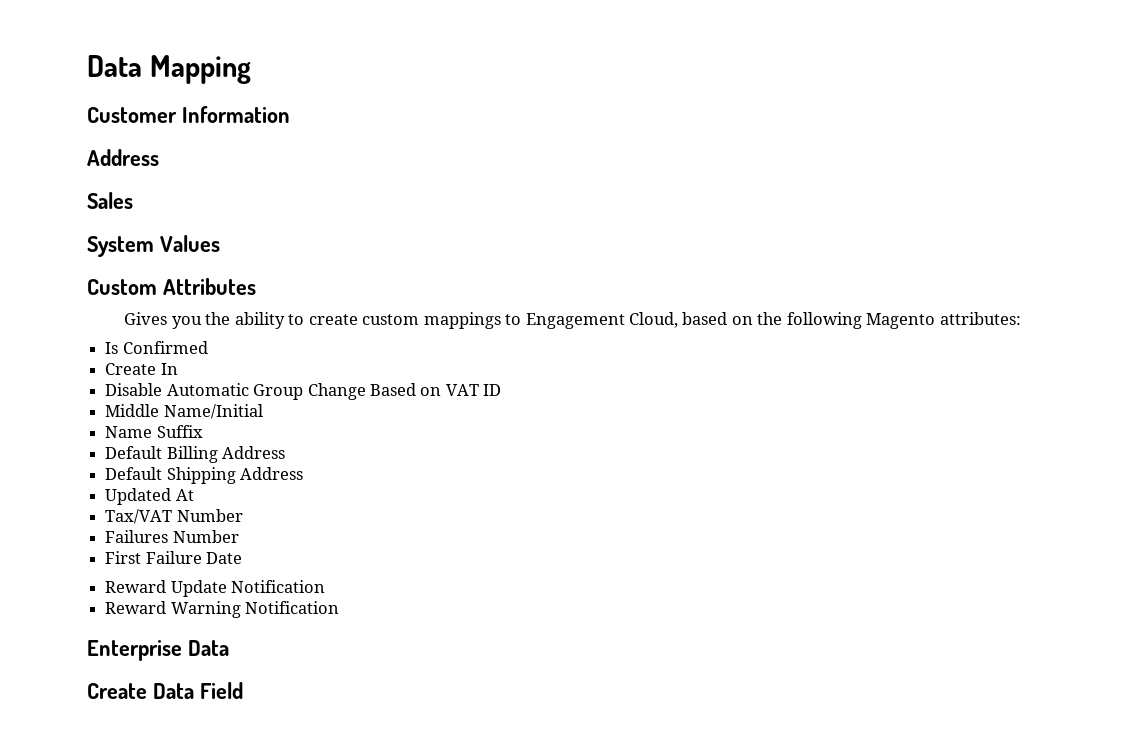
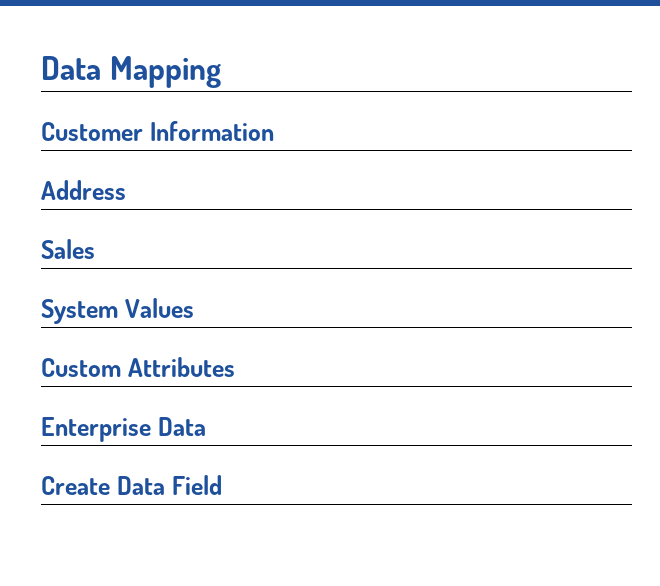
[124,312,1021,329] [105,341,208,354] [105,363,178,375] [105,383,502,400] [105,404,263,419] [105,425,203,438] [105,446,286,463] [105,467,304,484] [105,488,194,505] [105,509,243,524] [105,530,239,543] [105,551,243,564] [105,580,326,597] [105,601,340,618] // Gives you the ability to create custom mappings to Engagement Cloud, based on the following Magento attributes: // Is Confirmed // Create In // Disable Automatic Group Change Based on VAT ID // Middle Name/Initial // Name Suffix // Default Billing Address // Default Shipping Address // Updated At // Tax/VAT Number // Failures Number // First Failure Date // Reward Update Notification // Reward Warning Notification -> (235, 367) none

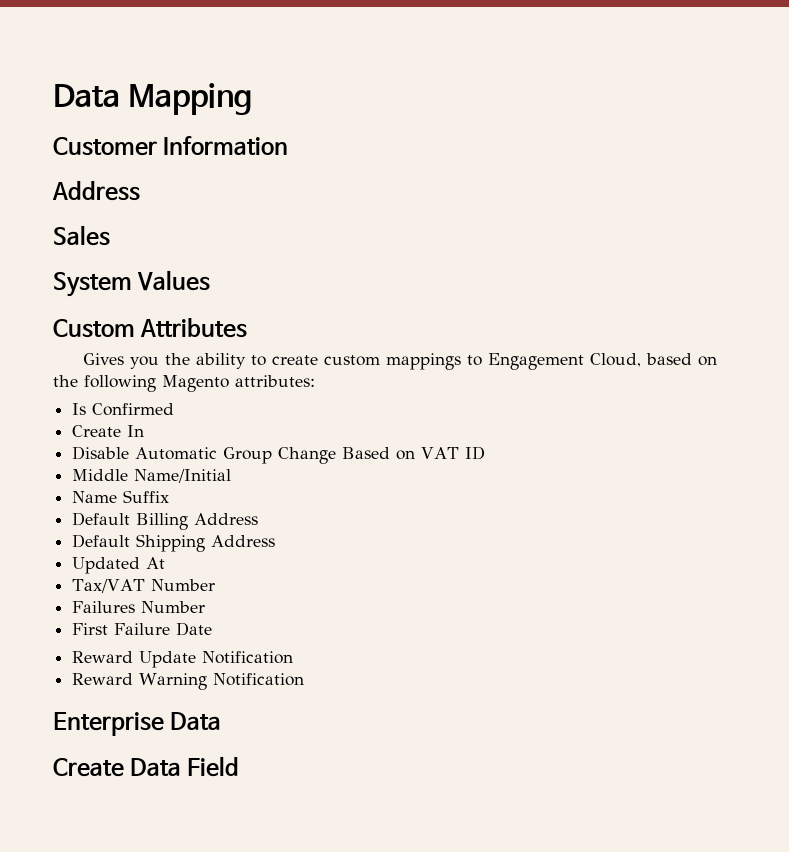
(235, 367) none -> [83,353,718,370] [53,375,315,392] [72,403,175,416] [72,425,145,437] [72,446,486,464] [72,469,232,483] [72,490,170,503] [72,512,259,530] [72,534,276,552] [72,557,166,574] [72,579,216,593] [72,601,206,613] [72,622,213,636] [72,651,294,668] [72,673,305,690] // Gives you the ability to create custom mappings to Engagement Cloud, based on the following Magento attributes: // Is Confirmed // Create In // Disable Automatic Group Change Based on VAT ID // Middle Name/Initial // Name Suffix // Default Billing Address // Default Shipping Address // Updated At // Tax/VAT Number // Failures Number // First Failure Date // Reward Update Notification // Reward Warning Notification

